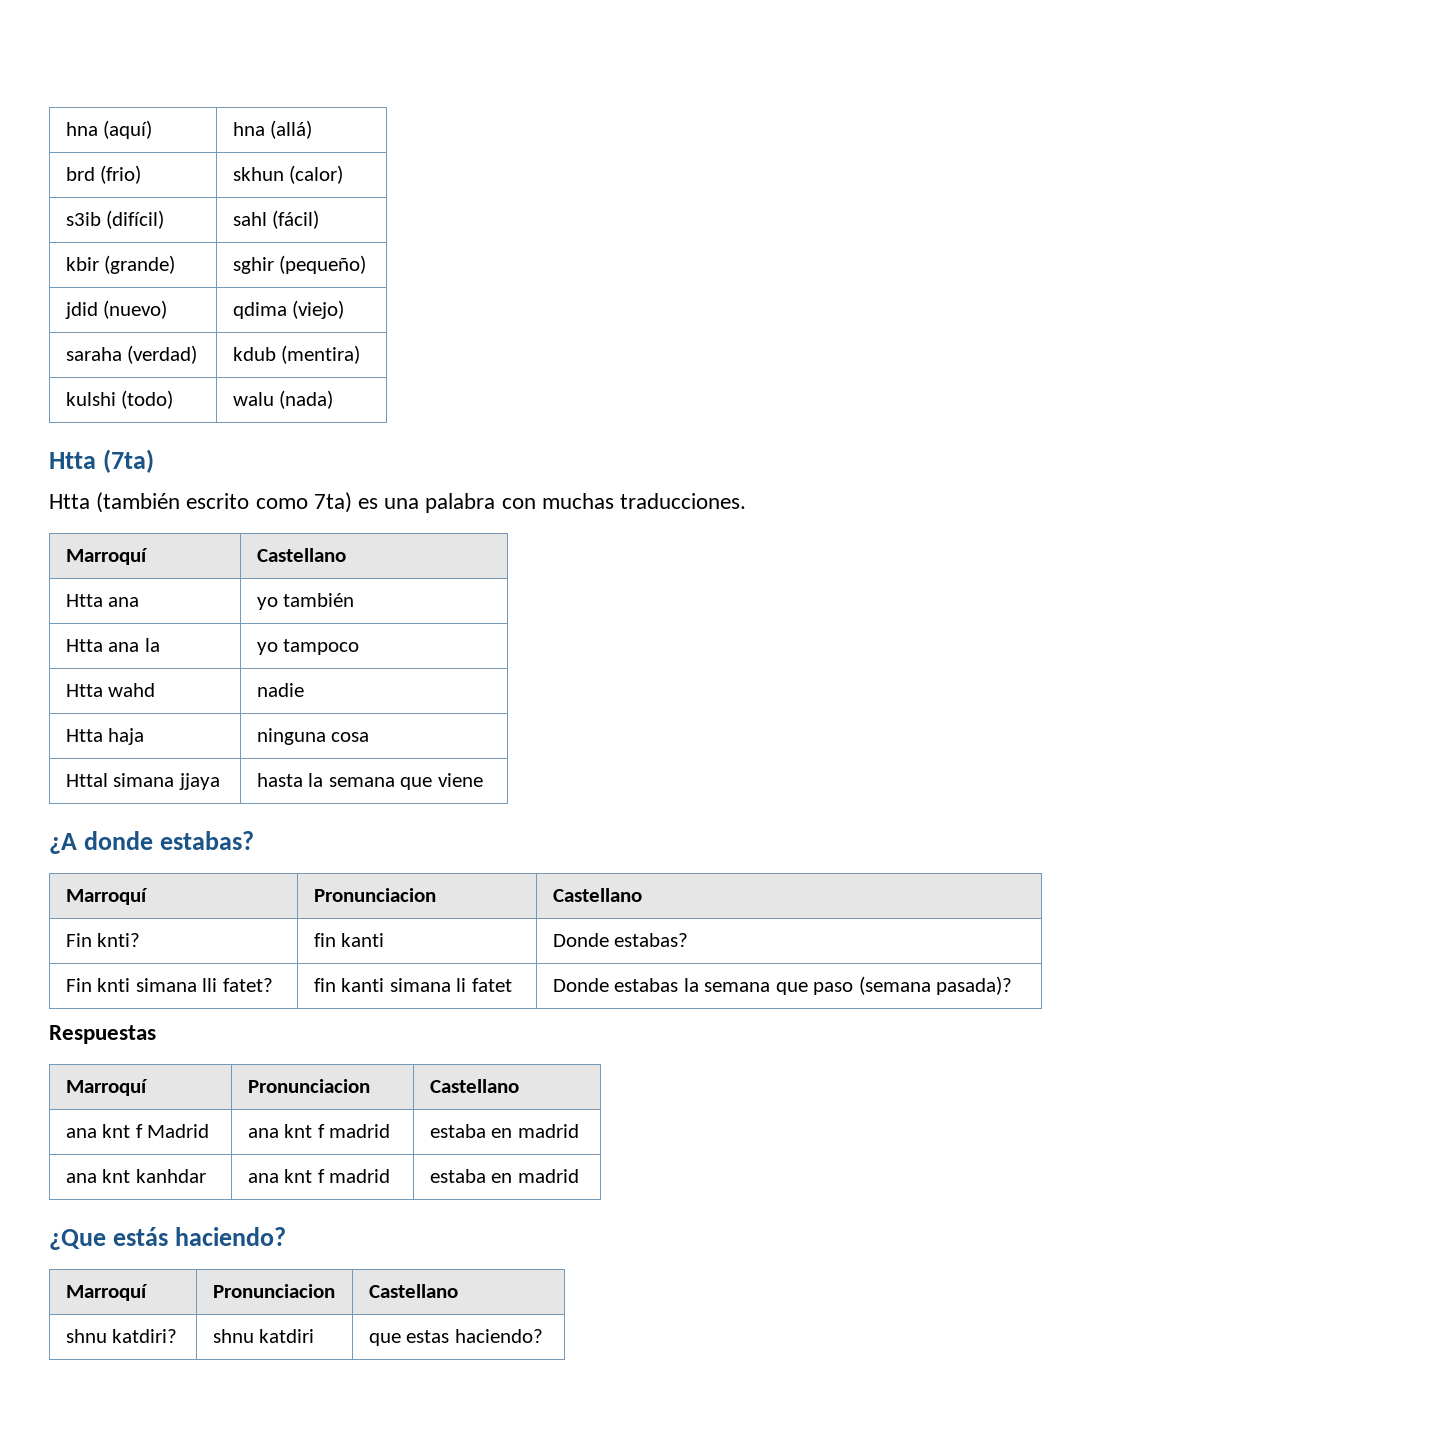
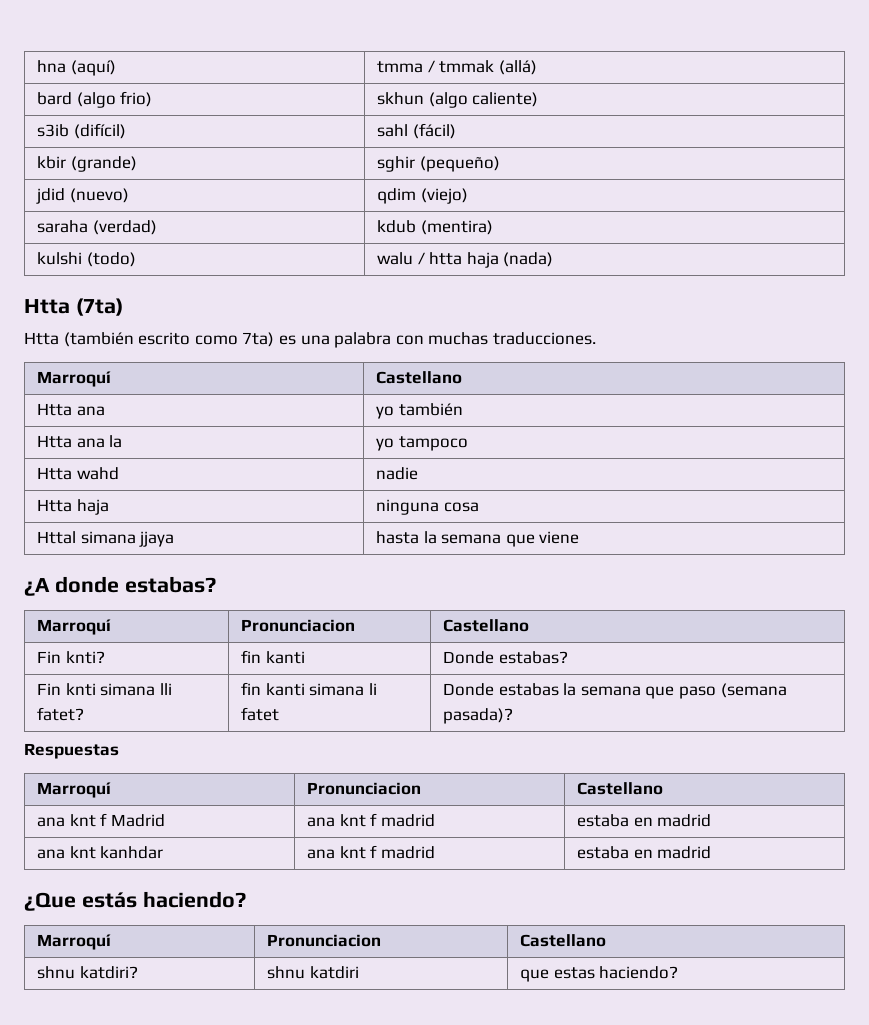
[232,120,313,139] [65,165,142,184] hna (allá) // brd (frio) -> [377,60,537,75] [37,91,153,108] tmma / tmmak (allá) // bard (algo frio)
[289,165,344,184] (calor) -> [428,92,539,108] (algo caliente)
[232,302,287,319] qdima -> [377,188,417,204] qdim
(274, 399) none -> [417,252,499,268] / htta haja

